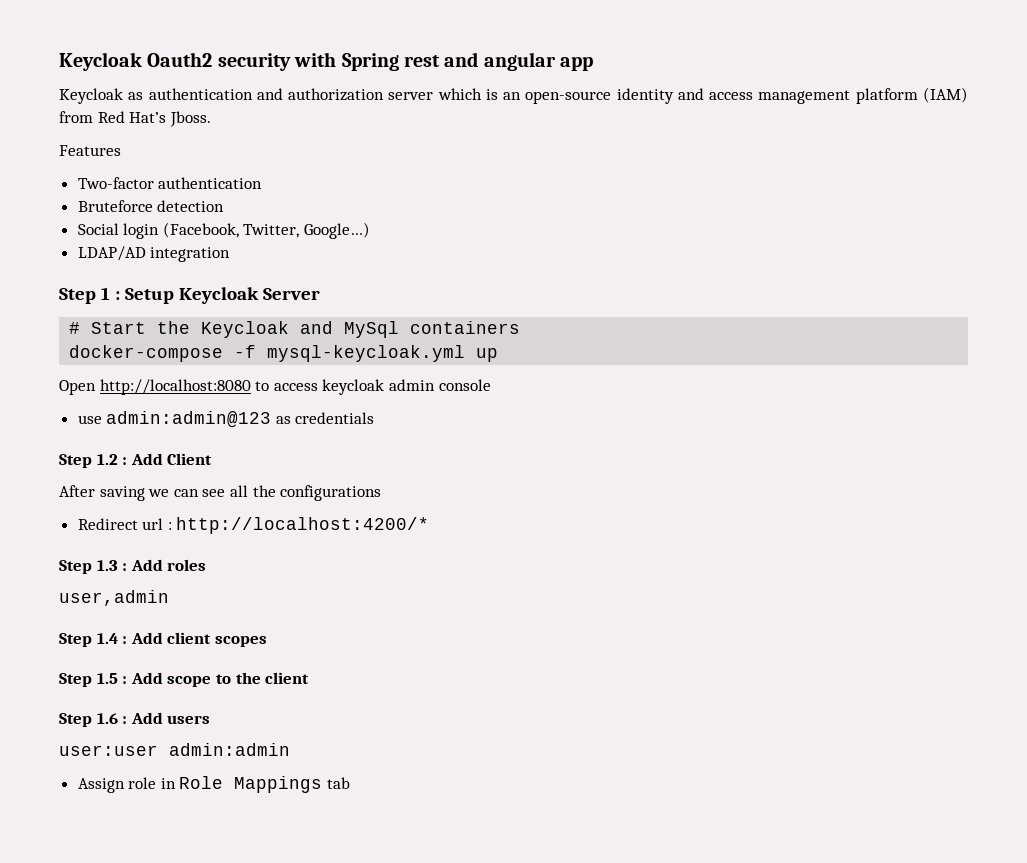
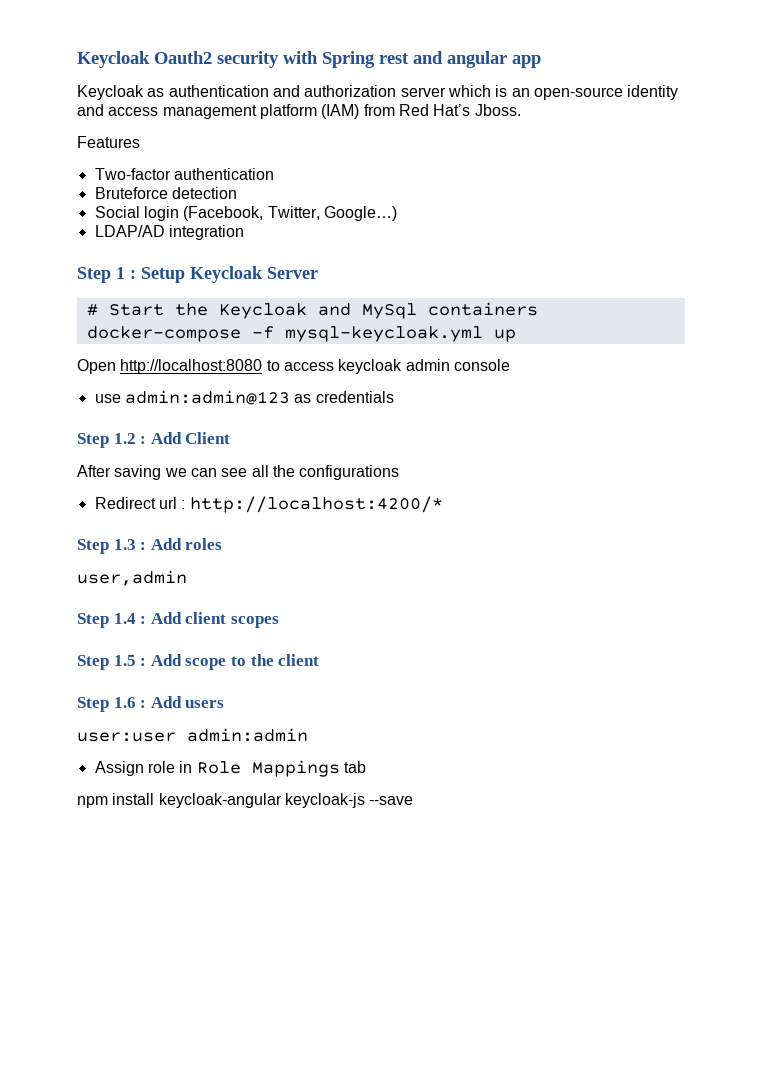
(351, 783) none -> [77,793,414,808] // npm install keycloak-angular keycloak-js --save

